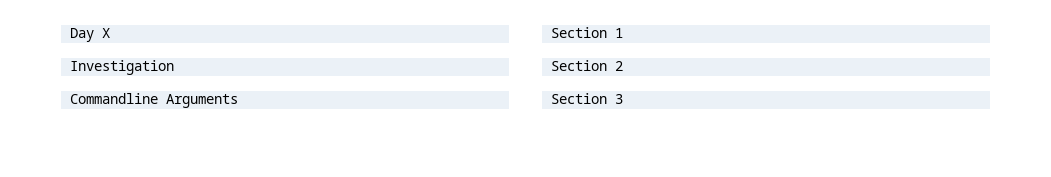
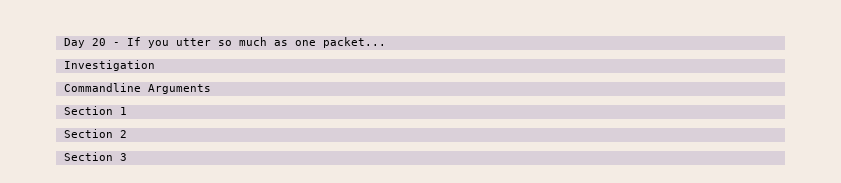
[101,28,110,38] X -> [91,37,386,48] 20 - If you utter so much as one packet...

